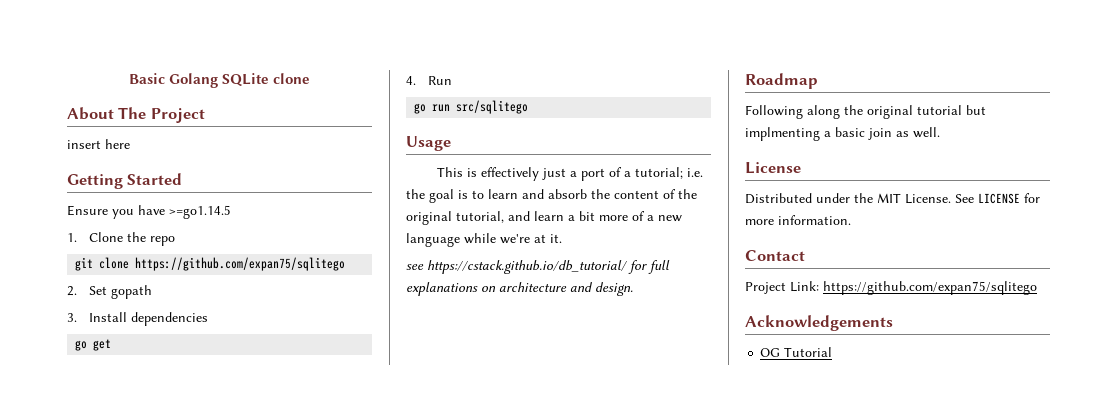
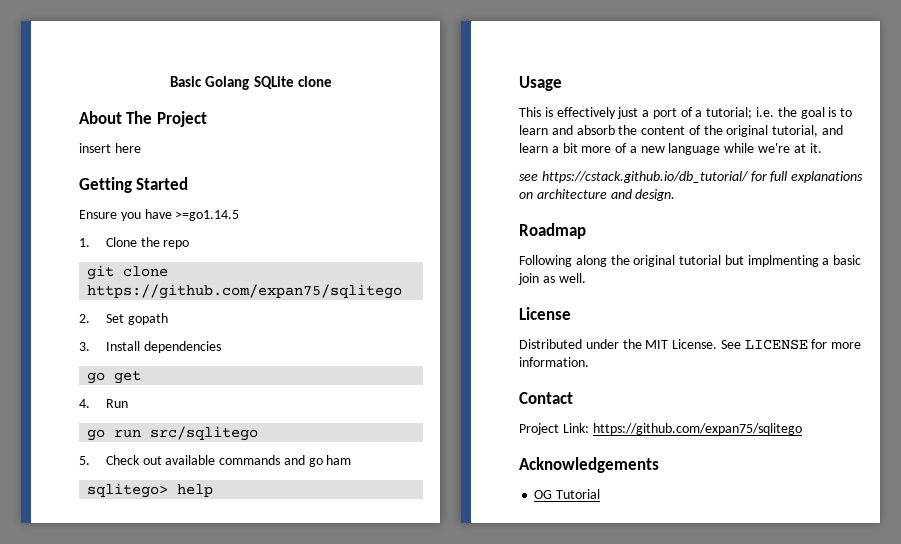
(529, 107) none -> [79,455,352,467] [87,483,214,498] // 5. Check out available commands and go ham // sqlitego> help

